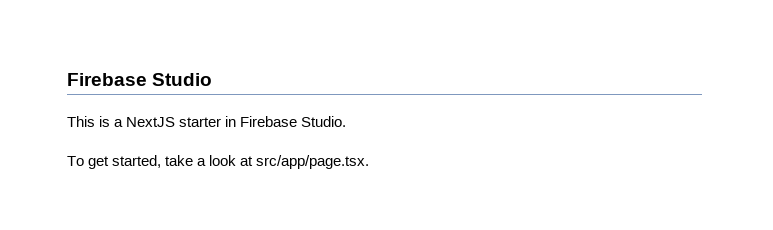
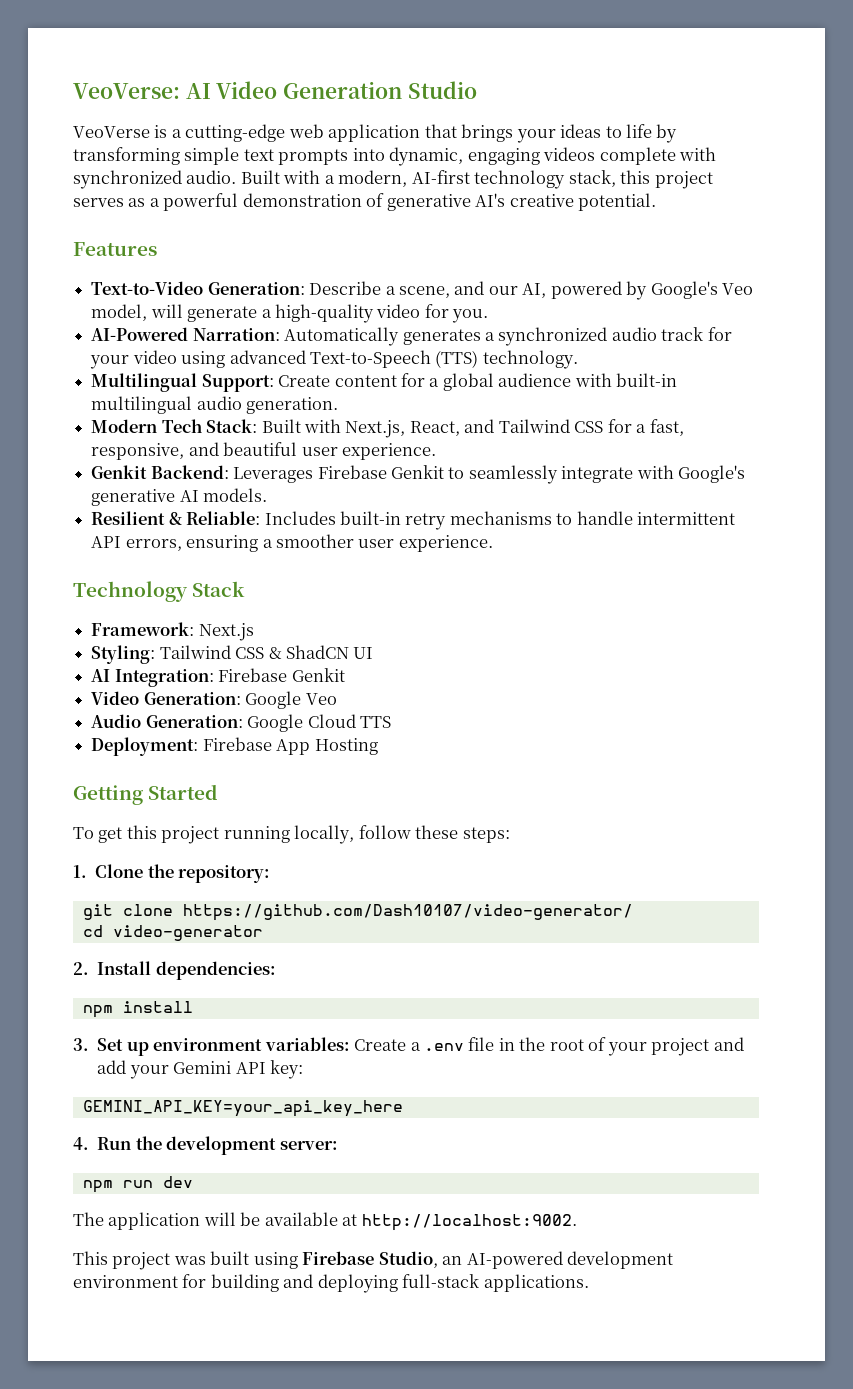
[67,73,147,86] Firebase -> [73,81,403,99] VeoVerse: AI Video Generation
[67,116,95,127] This -> [73,126,150,138] VeoVerse
[126,116,347,127] [67,155,370,169] NextJS starter in Firebase Studio. // To get started, take a look at src/app/page.tsx. -> [185,124,678,143] [73,147,717,166] [73,170,713,189] [73,193,657,211] [73,242,157,256] [91,281,754,300] [91,304,489,323] [91,327,732,346] [90,350,578,369] [91,373,678,392] [91,396,339,414] [91,419,684,438] [91,442,436,460] [91,465,746,484] [91,488,268,506] [91,511,736,530] [91,534,493,552] [73,581,246,602] [91,622,254,641] [91,645,374,664] [91,668,345,687] [91,691,337,709] [91,714,391,732] [91,737,378,756] [73,784,219,805] [73,825,510,844] [73,864,271,883] [82,904,633,921] [82,925,263,941] [73,961,276,980] [82,1001,193,1018] [73,1037,744,1056] [97,1060,304,1079] [82,1100,403,1117] [73,1136,338,1155] [82,1176,193,1193] [73,1212,577,1231] [73,1251,674,1270] [73,1274,589,1293] cutting-edge web application that brings your ideas to life by transforming simple text prompts into dynamic, engaging videos complete with synchronized audio. Built with a modern, AI-first technology stack, this project serves as a powerful demonstration of generative AI's creative potential. // Features // Text-to-Video Generation: Describe a scene, and our AI, powered by Google's Veo model, will generate a high-quality video for you. // AI-Powered Narration: Automatically generates a synchronized audio track for your video using advanced Text-to-Speech (TTS) technology. // Multilingual Support: Create content for a global audience with built-in multilingual audio generation. // Modern Tech Stack: Built with Next.js, React, and Tailwind CSS for a fast, responsive, and beautiful user experience. // Genkit Backend: Leverages Firebase Genkit to seamlessly integrate with Google's generative AI models. // Resilient & Reliable: Includes built-in retry mechanisms to handle intermittent API errors, ensuring a smoother user experience. // Technology Stack // Framework: Next.js // Styling: Tailwind CSS & ShadCN UI // AI Integration: Firebase Genkit // Video Generation: Google Veo // Audio Generation: Google Cloud TTS // Deployment: Firebase App Hosting // Getting Started // To get this project running locally, follow these steps: // 1. Clone the repository: // git clone https://github.com/Dash10107/video-generator/ // cd video-generator // 2. Install dependencies: // npm install // 3. Set up environment variables: Create a .env file in the root of your project and add your Gemini API key: // GEMINI_API_KEY=your_api_key_here // 4. Run the development server: // npm run dev // The application will be available at http://localhost:9002. // This project was built using Firebase Studio, an AI-powered development environment for building and deploying full-stack applications.

